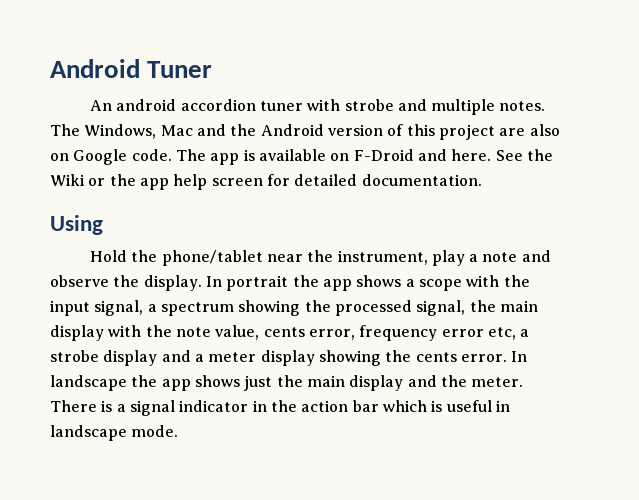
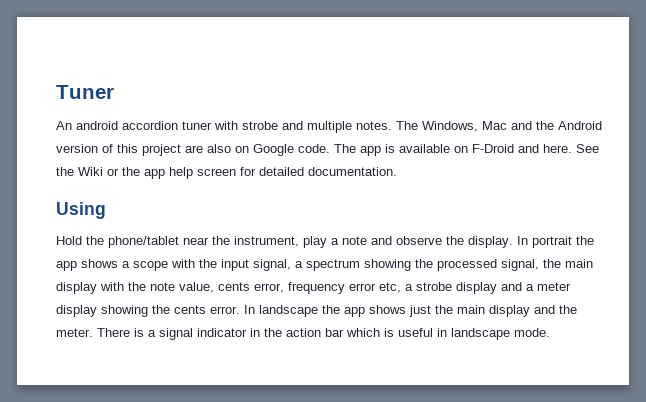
[50,59,140,78] Android -> (56, 92) none

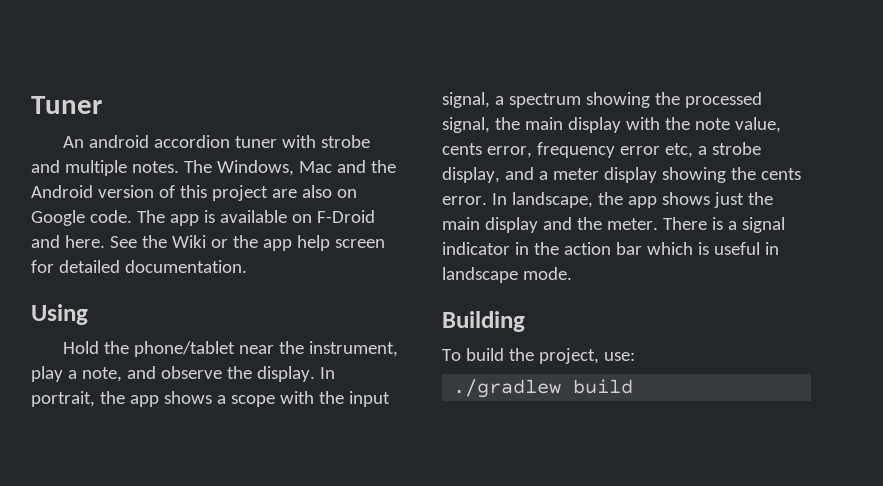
[342,236,367,245] note -> [81,367,122,382] note,
[532,236,572,248] portrait -> [31,391,95,407] portrait,
[456,282,497,294] display -> [442,167,500,183] display,
[259,305,318,317] landscape -> [511,192,593,208] landscape,
(550, 332) none -> [442,311,525,332] [442,348,635,364] [453,379,634,398] // Building // To build the project, use: // ./gradlew build

